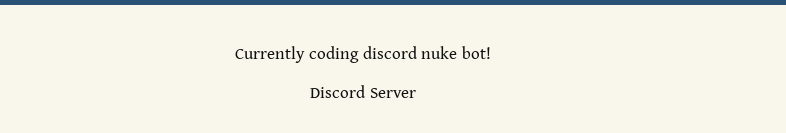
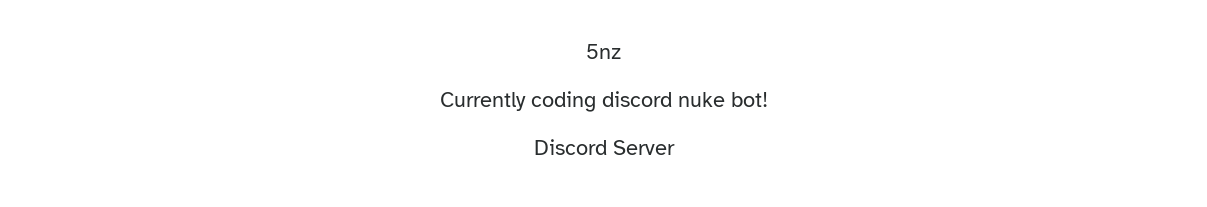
(235, 54) none -> [586,44,621,59] 5nz //

